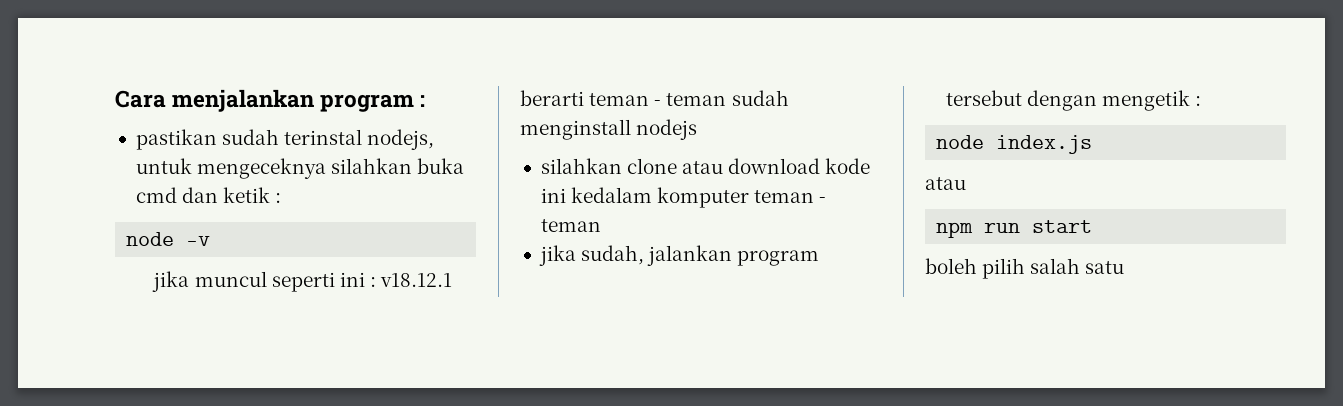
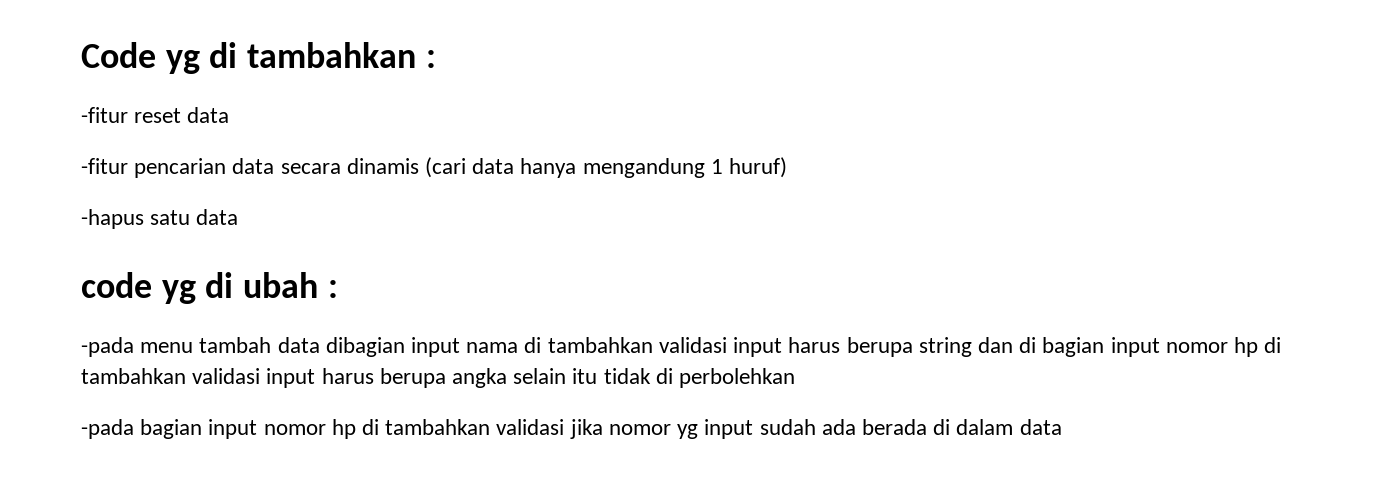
[115,89,426,112] [135,129,435,150] [135,158,465,179] [135,187,282,203] [126,232,211,246] [152,271,453,292] [520,90,789,106] [520,119,698,140] [540,158,871,174] [540,187,827,208] [540,219,601,232] [538,245,820,266] [945,90,1202,111] [936,135,1093,154] [925,177,966,190] [936,220,1093,238] [925,258,1125,279] Cara menjalankan program : // pastikan sudah terinstal nodejs, untuk mengeceknya silahkan buka cmd dan ketik : // node -v // jika muncul seperti ini : v18.12.1 berarti teman - teman sudah menginstall nodejs // silahkan clone atau download kode ini kedalam komputer teman - teman // jika sudah, jalankan program tersebut dengan mengetik : // node index.js // atau // npm run start // boleh pilih salah satu -> [81,42,436,74] [81,107,230,123] [81,157,788,178] [81,209,239,229] [81,272,338,304] [81,337,1282,357] [81,368,796,388] [81,419,1062,439] Code yg di tambahkan : // -fitur reset data // -fitur pencarian data secara dinamis (cari data hanya mengandung 1 huruf) // -hapus satu data // code yg di ubah : // -pada menu tambah data dibagian input nama di tambahkan validasi input harus berupa string dan di bagian input nomor hp di tambahkan validasi input harus berupa angka selain itu tidak di perbolehkan // -pada bagian input nomor hp di tambahkan validasi jika nomor yg input sudah ada berada di dalam data

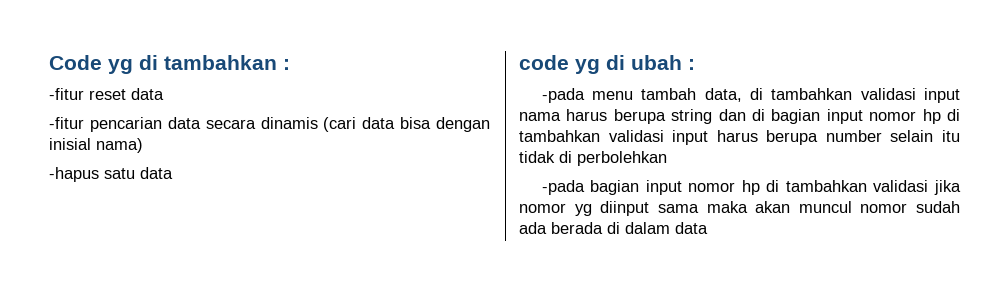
[520,157,788,178] hanya mengandung 1 huruf) -> [400,117,490,132] [49,138,143,153] bisa dengan inisial nama)
[277,337,783,357] data dibagian input nama di tambahkan validasi input -> [704,88,960,103] [519,112,561,121] data, di tambahkan validasi input nama
[452,368,508,388] angka -> [825,130,882,142] number
[704,419,754,439] input -> [600,201,908,216] diinput sama maka akan muncul nomor

